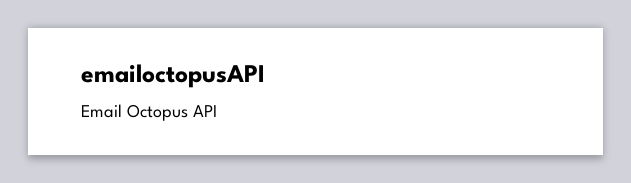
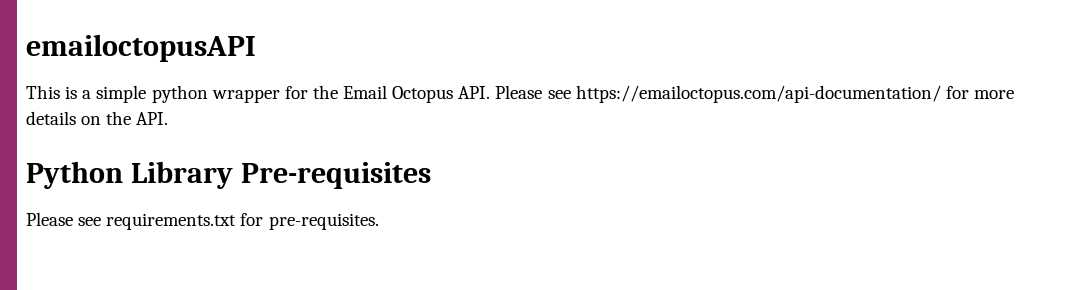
[81,104,217,121] Email Octopus API -> [26,85,1014,103] [26,111,169,125] [26,161,431,189] [26,212,379,230] This is a simple python wrapper for the Email Octopus API. Please see https://emailoctopus.com/api-documentation/ for more details on the API. // Python Library Pre-requisites // Please see requirements.txt for pre-requisites.

